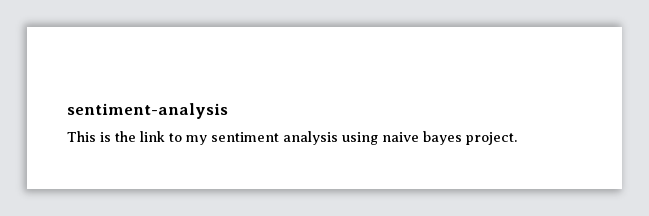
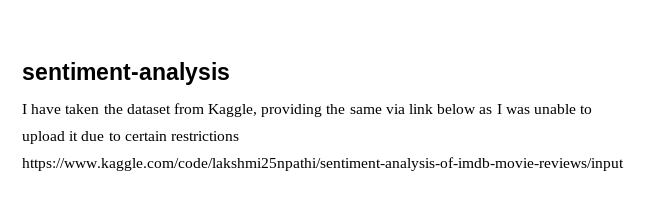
[67,131,517,145] This is the link to my sentiment analysis using naive bayes project. -> [22,103,593,117] [22,131,239,144] [22,157,624,171] I have taken the dataset from Kaggle, providing the same via link below as I was unable to upload it due to certain restrictions https://www.kaggle.com/code/lakshmi25npathi/sentiment-analysis-of-imdb-movie-reviews/input

